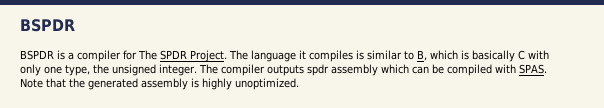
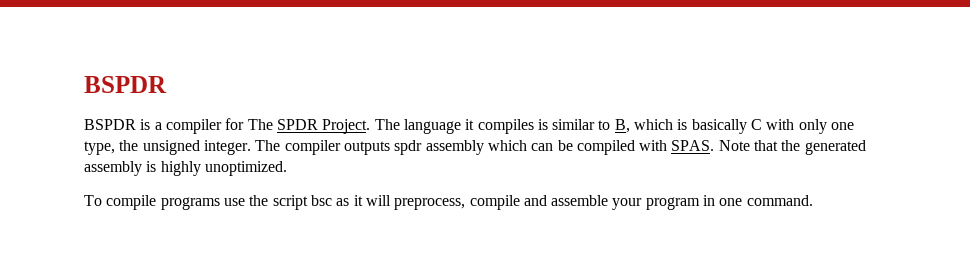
(299, 84) none -> [84,195,813,210] // To compile programs use the script bsc as it will preprocess, compile and assemble your program in one command.

